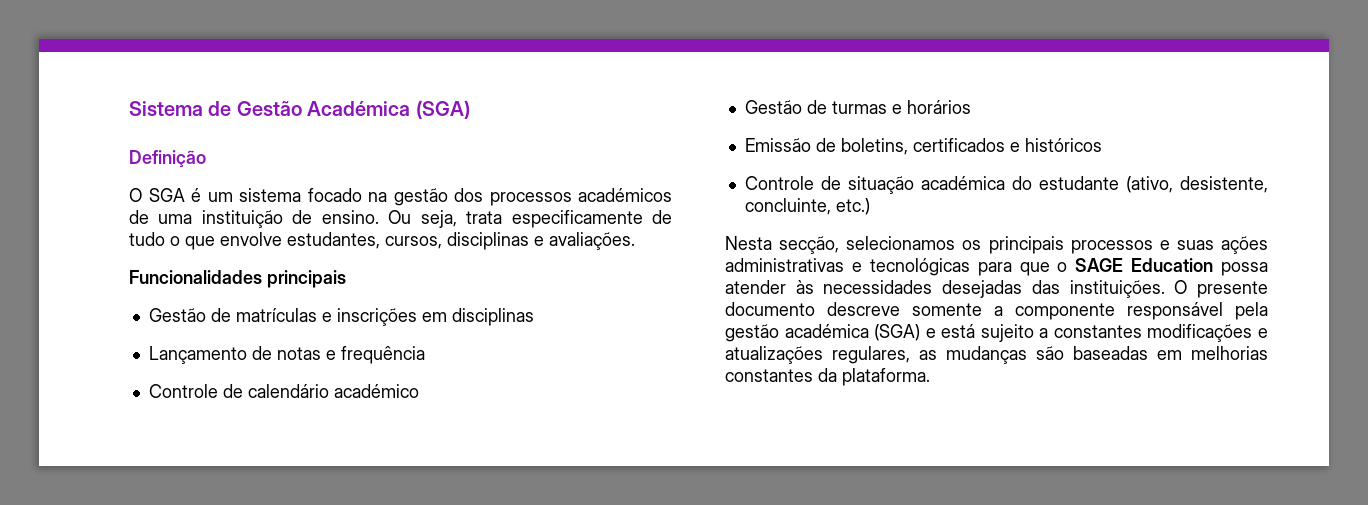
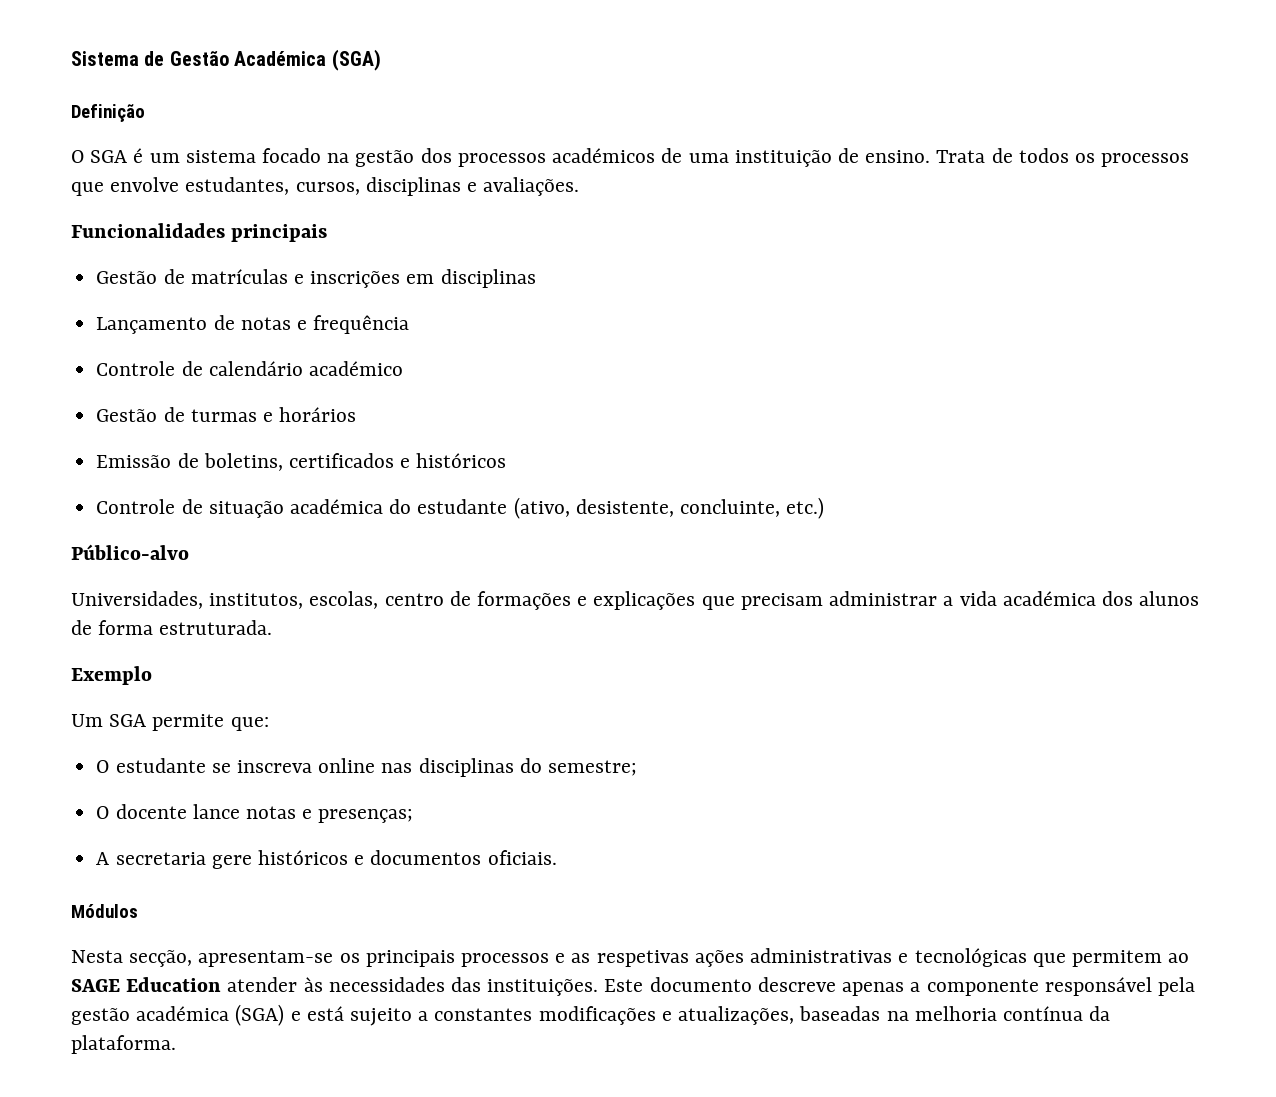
[388,210,673,228] [129,232,180,246] Ou seja, trata especificamente de tudo o -> [936,148,1190,167] Trata de todos os processos
(870, 206) none -> [71,544,189,560] [71,591,1200,610] [71,620,273,635] [71,666,152,685] [71,714,269,731] [96,758,637,777] [96,804,414,823] [96,850,557,869] [71,904,138,918] // Público-alvo // Universidades, institutos, escolas, centro de formações e explicações que precisam administrar a vida académica dos alunos de forma estruturada. // Exemplo // Um SGA permite que: // O estudante se inscreva online nas disciplinas do semestre; // O docente lance notas e presenças; // A secretaria gere históricos e documentos oficiais. // Módulos
[846,236,956,250] selecionamos -> [198,950,334,967] apresentam-se
[1176,240,1214,250] suas -> [571,950,689,967] as respetivas
[977,262,1068,276] para que o -> [1032,950,1190,967] que permitem ao
[1221,262,1268,276] possa -> (222, 984) none
[942,280,1023,298] desejadas -> (445, 984) none
[1174,280,1268,298] O presente -> [604,979,644,992] Este
[912,303,982,316] somente -> [842,982,905,996] apenas
[725,346,1268,364] [725,369,813,382] atualizações regulares, as mudanças são baseadas em melhorias constantes -> [678,1006,1083,1025] atualizações, baseadas na melhoria contínua

